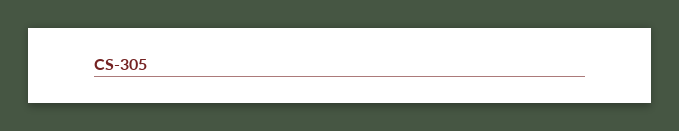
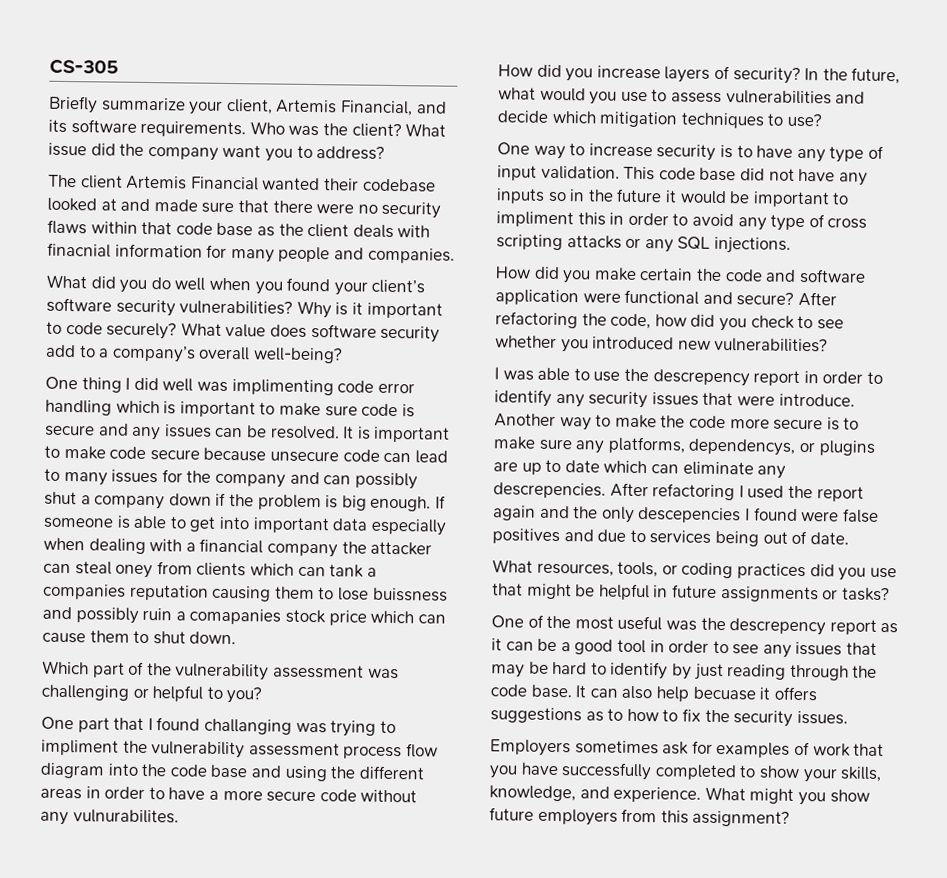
(147, 64) none -> [48,95,447,117] [48,119,447,138] [48,142,386,162] [48,174,436,193] [47,197,442,219] [47,219,431,239] [47,242,455,264] [46,274,426,296] [46,297,443,319] [46,321,441,343] [45,344,343,364] [45,376,415,396] [45,399,415,418] [45,423,451,443] [44,445,448,464] [44,468,418,490] [44,491,446,512] [43,515,447,536] [43,537,433,558] [43,561,377,579] [43,583,448,602] [42,606,446,626] [42,630,237,645] [42,660,399,681] [41,684,263,704] [41,716,396,737] [41,739,438,760] [40,762,424,782] [40,786,418,803] [40,809,179,826] [498,64,901,85] [498,87,866,105] [497,110,822,129] [497,142,884,163] [497,165,868,186] [496,188,850,208] [496,211,868,232] [496,234,791,254] [495,266,866,284] [495,289,837,307] [495,311,844,332] [495,335,829,353] [494,367,883,387] [494,389,855,409] [494,413,860,431] [493,436,876,456] [493,459,787,479] [493,482,864,502] [493,505,879,524] [492,528,849,547] [492,559,897,581] [492,583,890,603] [491,614,899,636] [491,638,878,658] [491,661,878,681] [490,684,817,702] [490,707,848,727] [490,739,885,758] [489,762,883,783] [489,785,870,806] [489,807,791,827] // Briefly summarize your client, Artemis Financial, and its software requirements. Who was the client? What issue did the company want you to address? // The client Artemis Financial wanted their codebase looked at and made sure that there were no security flaws within that code base as the client deals with finacnial information for many people and companies. // What did you do well when you found your client’s software security vulnerabilities? Why is it important to code securely? What value does software security add to a company’s overall well-being? // One thing I did well was implimenting code error handling which is important to make sure code is secure and any issues can be resolved. It is important to make code secure because unsecure code can lead to many issues for the company and can possibly shut a company down if the problem is big enough. If someone is able to get into important data especially when dealing with a financial company the attacker can steal oney from clients which can tank a companies reputation causing them to lose buissness and possibly ruin a comapanies stock price which can cause them to shut down. // Which part of the vulnerability assessment was challenging or helpful to you? // One part that I found challanging was trying to impliment the vulnerability assessment process flow diagram into the code base and using the different areas in order to have a more secure code without any vulnurabilites. // How did you increase layers of security? In the future, what would you use to assess vulnerabilities and decide which mitigation techniques to use? // One way to increase security is to have any type of input validation. This code base did not have any inputs so in the future it would be important to impliment this in order to avoid any type of cross scripting attacks or any SQL injections. // How did you make certain the code and software application were functional and secure? After refactoring the code, how did you check to see whether you introduced new vulnerabilities? // I was able to use the descrepency report in order to identify any security issues that were introduce. Another way to make the code more secure is to make sure any platforms, dependencys, or plugins are up to date which can eliminate any descrepencies. After refactoring I used the report again and the only descepencies I found were false positives and due to services being out of date. // What resources, tools, or coding practices did you use that might be helpful in future assignments or tasks? // One of the most useful was the descrepency report as it can be a good tool in order to see any issues that may be hard to identify by just reading through the code base. It can also help becuase it offers suggestions as to how to fix the security issues. // Employers sometimes ask for examples of work that you have successfully completed to show your skills, knowledge, and experience. What might you show future employers from this assignment?

